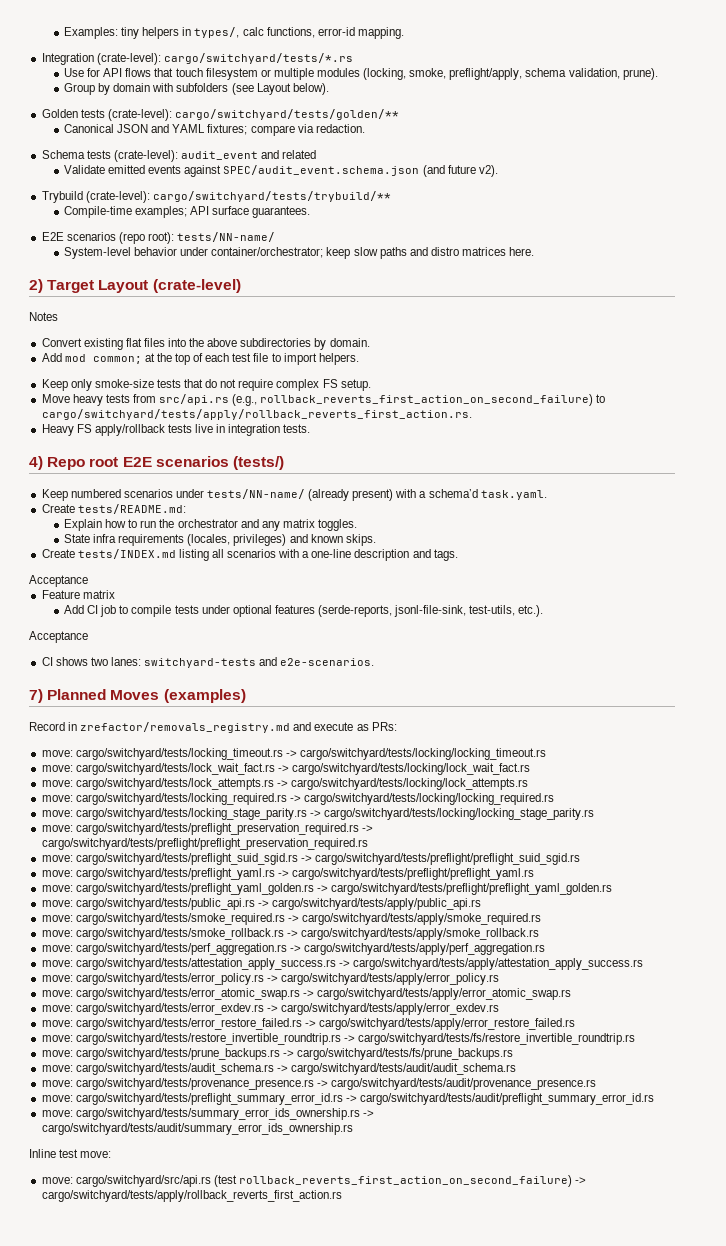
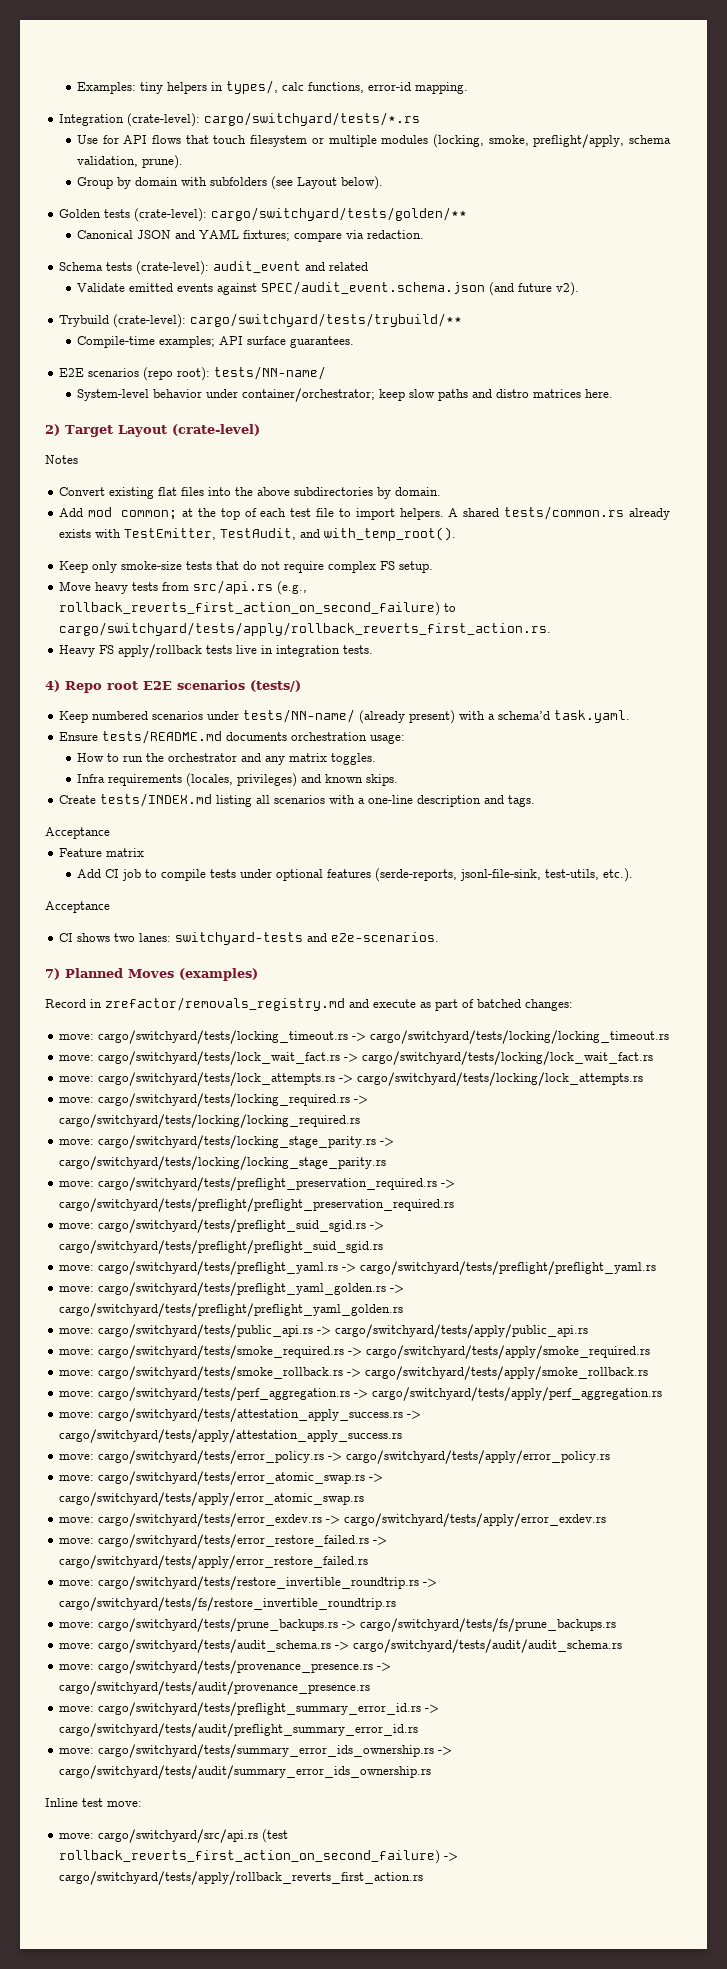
(359, 359) none -> [448,506,670,520] [58,527,456,541] A shared tests/common.rs already exists with TestEmitter, TestAudit, and with_temp_root().
[41,504,186,514] [64,519,127,531] Create tests/README.md: // Explain how -> [58,730,405,744] [77,753,105,762] Ensure tests/README.md documents orchestration usage: // How
[64,534,117,543] State infra -> [77,774,106,783] Infra
[371,722,397,731] PRs: -> [435,999,573,1011] part of batched changes:

